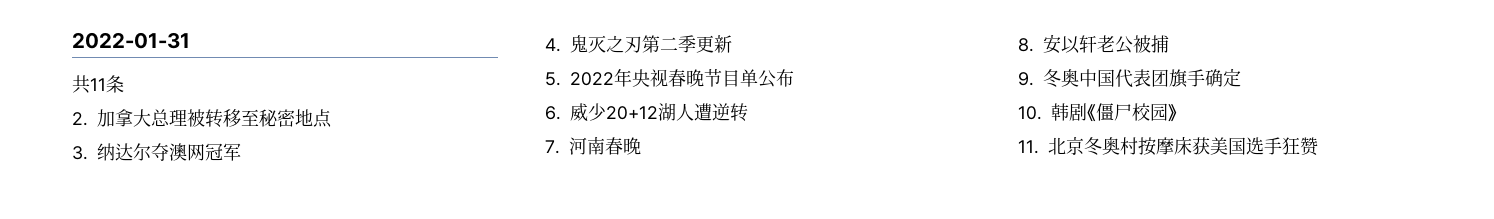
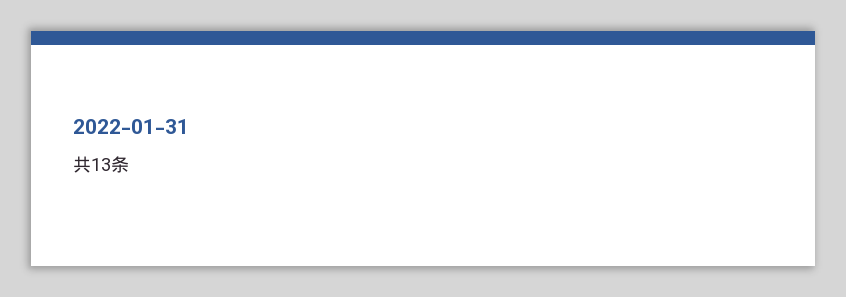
[90,78,106,91] 11 -> [91,158,111,171] 13
[72,109,332,128] [72,143,241,161] [545,35,732,53] [545,68,794,88] [545,103,748,122] [545,136,642,155] [1018,34,1169,54] [1018,68,1241,88] [1018,103,1177,122] [1018,136,1319,156] // 2.加拿大总理被转移至秘密地点 // 3.纳达尔夺澳网冠军 // 4.鬼灭之刃第二季更新 // 5. 2022年央视春晚节目单公布 // 6.威少20+12湖人遭逆转 // 7.河南春晚 // 8.安以轩老公被捕 // 9.冬奥中国代表团旗手确定 // 10.韩剧《僵尸校园》 // 11.北京冬奥村按摩床获美国选手狂赞 -> (129, 164) none

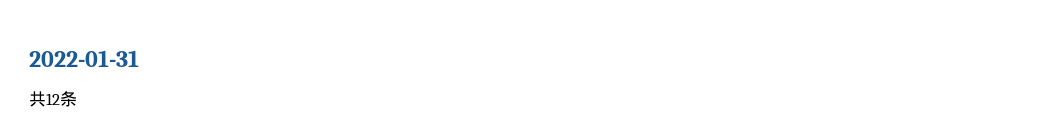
[91,158,111,171] 13 -> [46,93,60,105] 12

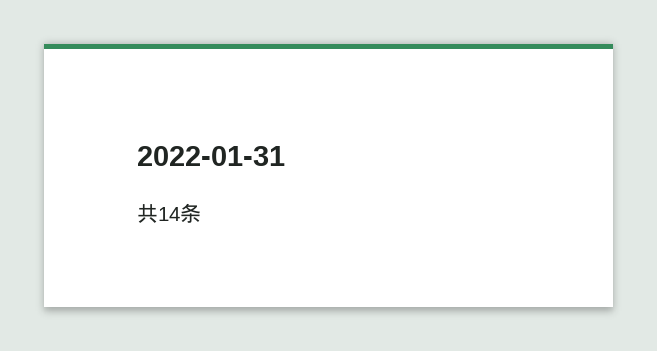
[46,93,60,105] 12 -> [158,207,180,221] 14

